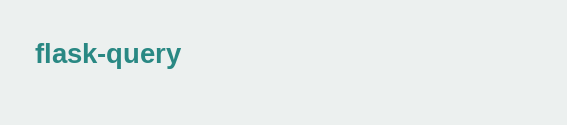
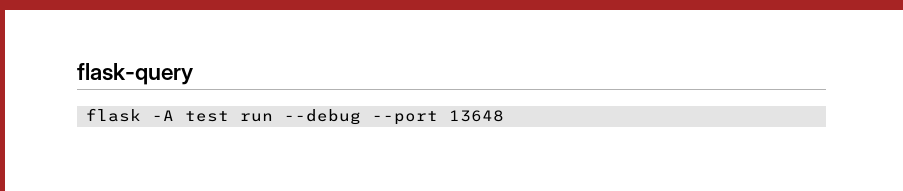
(182, 56) none -> [85,108,504,125] // flask -A test run --debug --port 13648

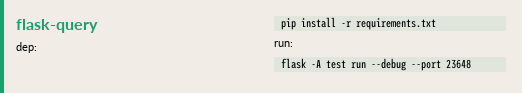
(193, 74) none -> [16,42,37,53] [280,17,436,30] [274,41,293,47] // dep: // pip install -r requirements.txt // run:
[448,110,504,122] 13648 -> [445,59,471,69] 23648

